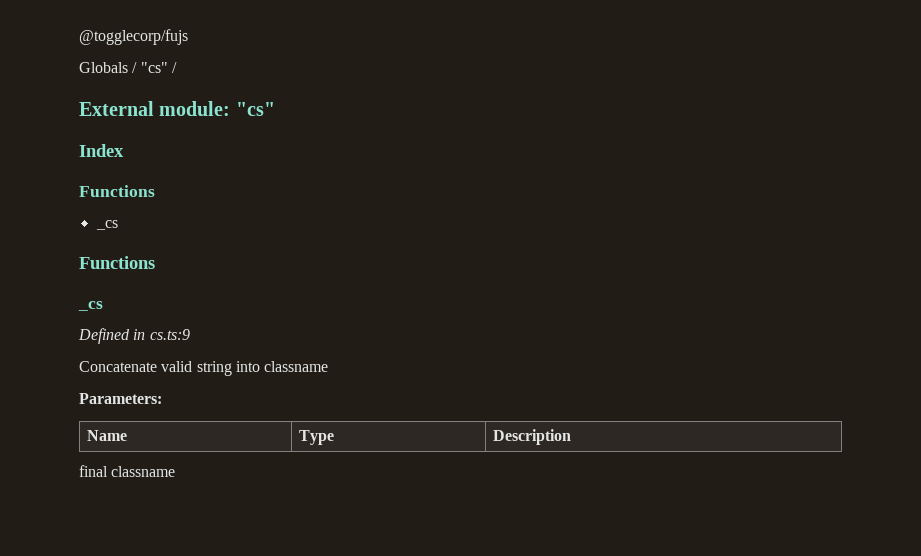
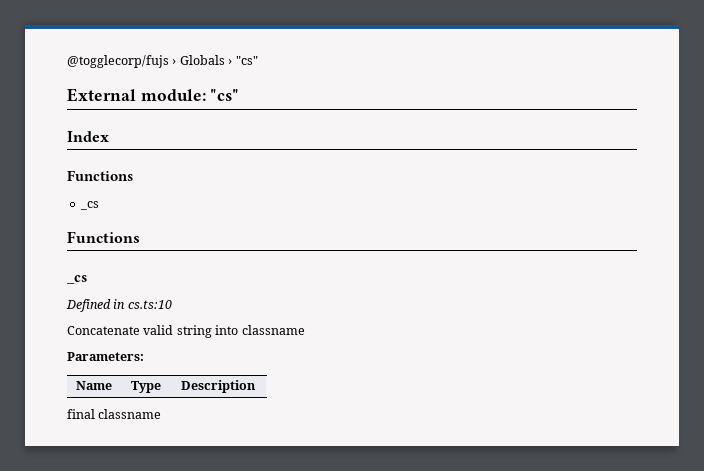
[79,62,177,73] // Globals / "cs" / -> [172,55,258,65] › Globals › "cs"
[149,329,190,340] cs.ts:9 -> [127,300,172,309] cs.ts:10

